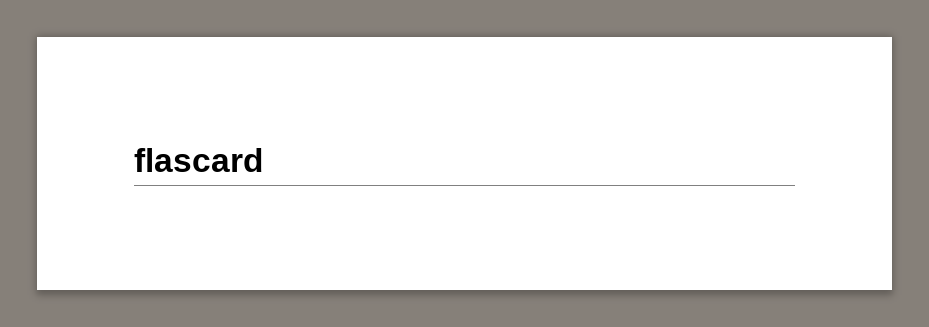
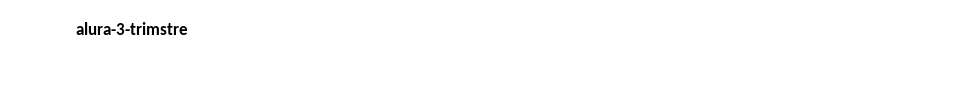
[134,148,263,172] flascard -> [76,22,188,35] alura-3-trimstre

